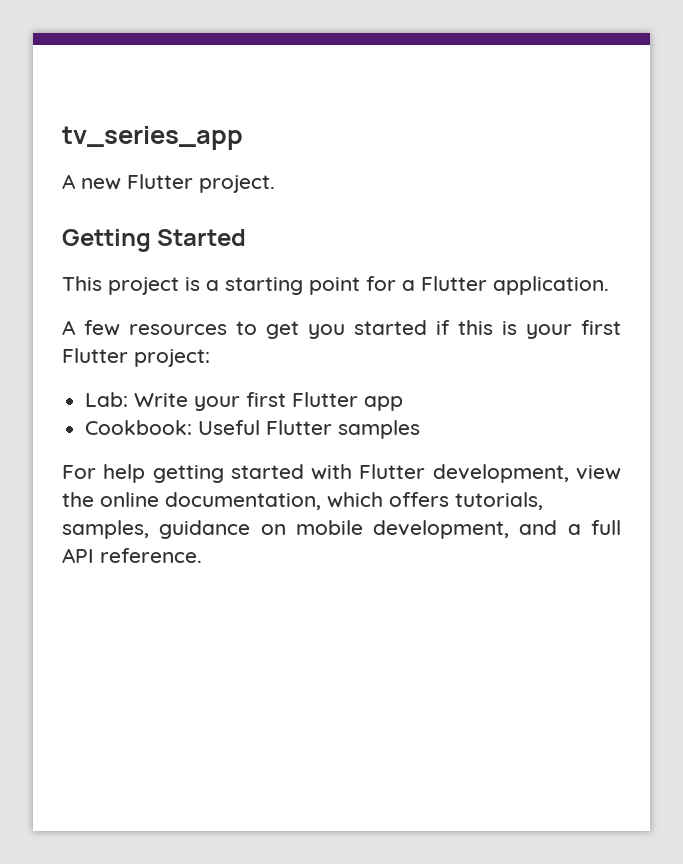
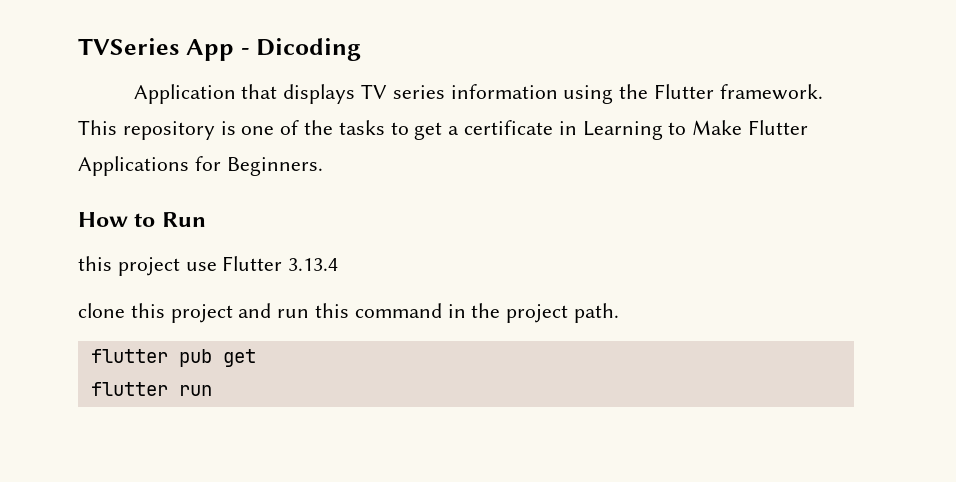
[62,126,243,150] [62,174,275,193] [62,229,247,252] [62,276,609,295] [62,320,621,339] [62,348,210,367] [85,392,404,411] [85,420,421,439] [62,464,621,483] [62,492,543,510] [62,520,621,539] [62,548,202,563] tv_series_app // A new Flutter project. // Getting Started // This project is a starting point for a Flutter application. // A few resources to get you started if this is your first Flutter project: // Lab: Write your first Flutter app // Cookbook: Useful Flutter samples // For help getting started with Flutter development, view the online documentation, which offers tutorials, samples, guidance on mobile development, and a full API reference. -> [78,38,362,61] [133,84,823,104] [78,120,809,140] [78,156,323,176] [78,212,206,227] [78,256,339,276] [78,303,620,323] [90,349,256,367] [90,382,212,396] TVSeries App - Dicoding // Application that displays TV series information using the Flutter framework. This repository is one of the tasks to get a certificate in Learning to Make Flutter Applications for Beginners. // How to Run // this project use Flutter 3.13.4 // clone this project and run this command in the project path. // flutter pub get // flutter run

